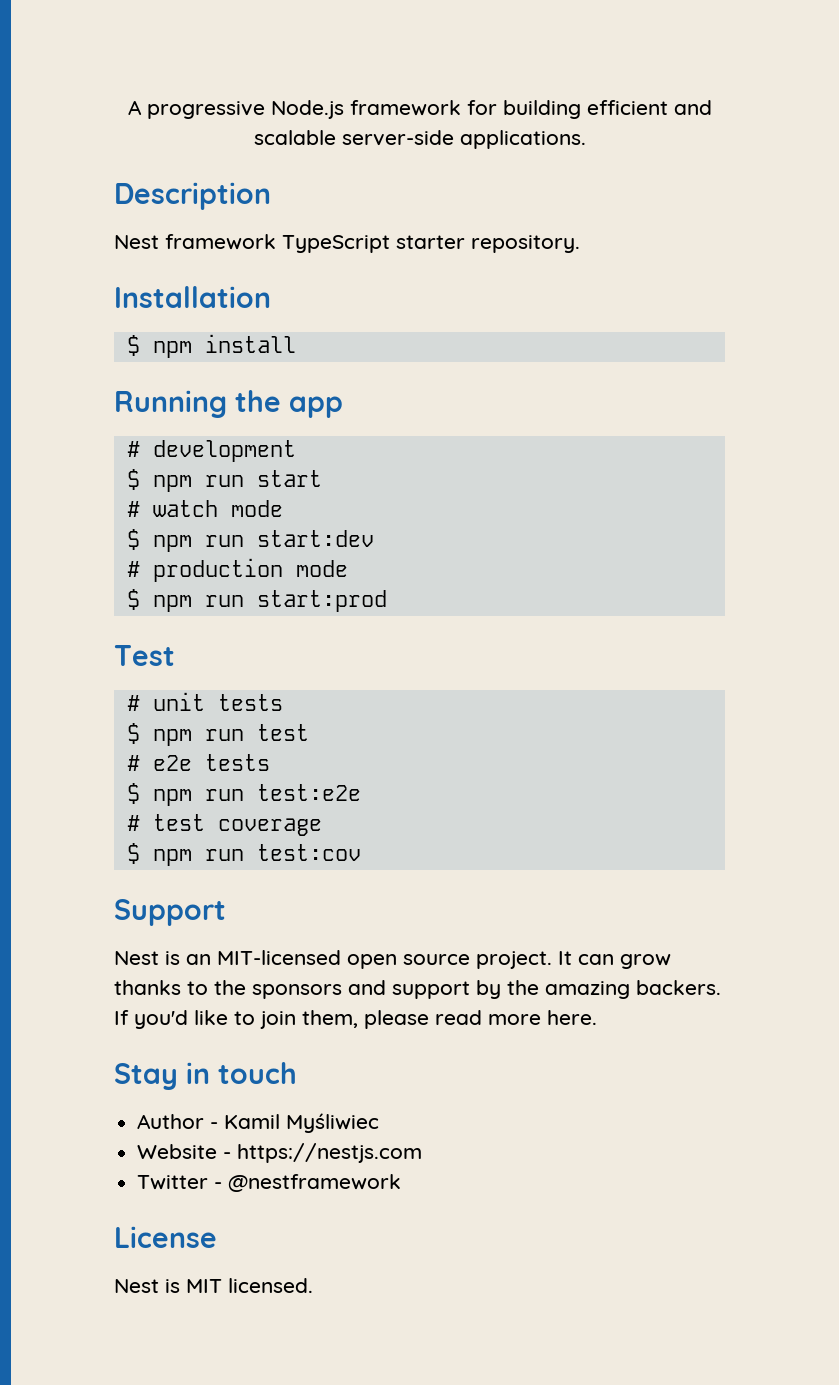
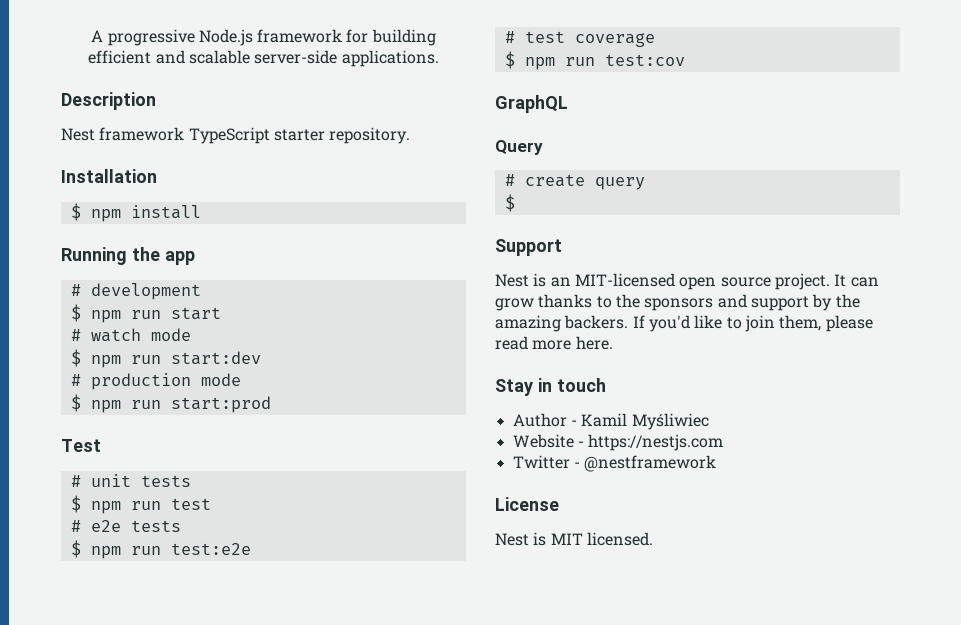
(361, 852) none -> [495,95,568,113] [495,140,543,155] [504,174,645,190] [504,194,515,212] // GraphQL // Query // # create query // $

